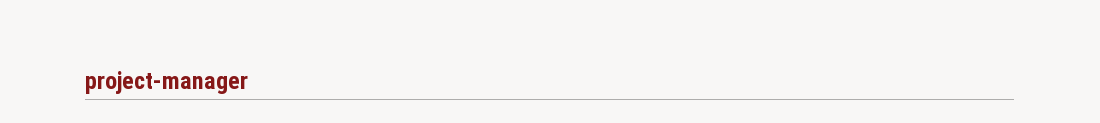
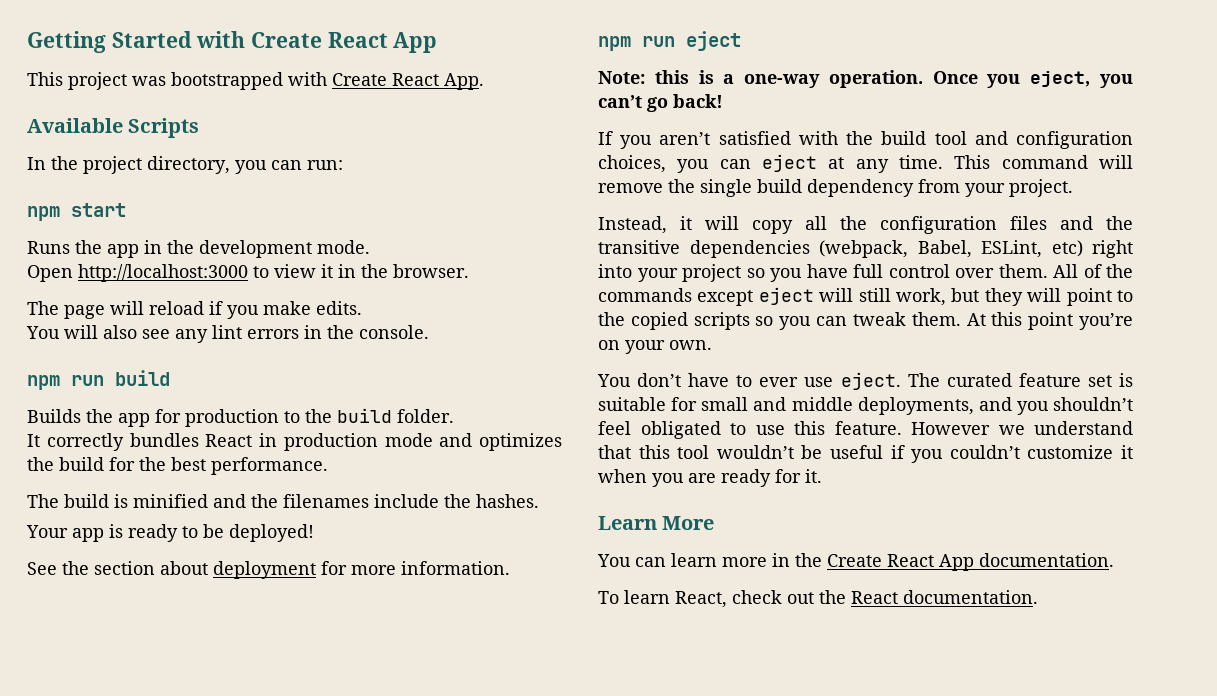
[85,71,248,94] project-manager -> [27,31,438,53] [27,72,484,90] [27,118,200,138] [27,156,343,174] [27,203,126,221] [27,240,370,258] [27,264,469,282] [27,301,362,319] [26,325,429,343] [27,370,170,390] [27,408,454,427] [27,433,562,451] [27,457,328,475] [27,494,539,508] [26,524,314,542] [27,561,510,579] [598,31,741,51] [598,70,1133,88] [598,94,723,112] [598,131,1133,149] [598,154,1133,173] [598,179,1073,197] [598,216,1133,234] [598,240,1133,258] [598,264,1133,282] [598,287,1133,306] [598,312,1133,330] [598,340,712,354] [597,372,1133,390] [598,397,1133,415] [598,421,1133,439] [598,445,1133,463] [598,469,822,487] [598,516,715,530] [597,553,1114,571] [598,590,1038,608] Getting Started with Create React App // This project was bootstrapped with Create React App. // Available Scripts // In the project directory, you can run: // npm start // Runs the app in the development mode. // Open http://localhost:3000 to view it in the browser. // The page will reload if you make edits. // You will also see any lint errors in the console. // npm run build // Builds the app for production to the build folder. // It correctly bundles React in production mode and optimizes the build for the best performance. // The build is minified and the filenames include the hashes. // Your app is ready to be deployed! // See the section about deployment for more information. // npm run eject // Note: this is a one-way operation. Once you eject, you can’t go back! // If you aren’t satisfied with the build tool and configuration choices, you can eject at any time. This command will remove the single build dependency from your project. // Instead, it will copy all the configuration files and the transitive dependencies (webpack, Babel, ESLint, etc) right into your project so you have full control over them. All of the commands except eject will still work, but they will point to the copied scripts so you can tweak them. At this point you’re on your own. // You don’t have to ever use eject. The curated feature set is suitable for small and middle deployments, and you shouldn’t feel obligated to use this feature. However we understand that this tool wouldn’t be useful if you couldn’t customize it when you are ready for it. // Learn More // You can learn more in the Create React App documentation. // To learn React, check out the React documentation.

